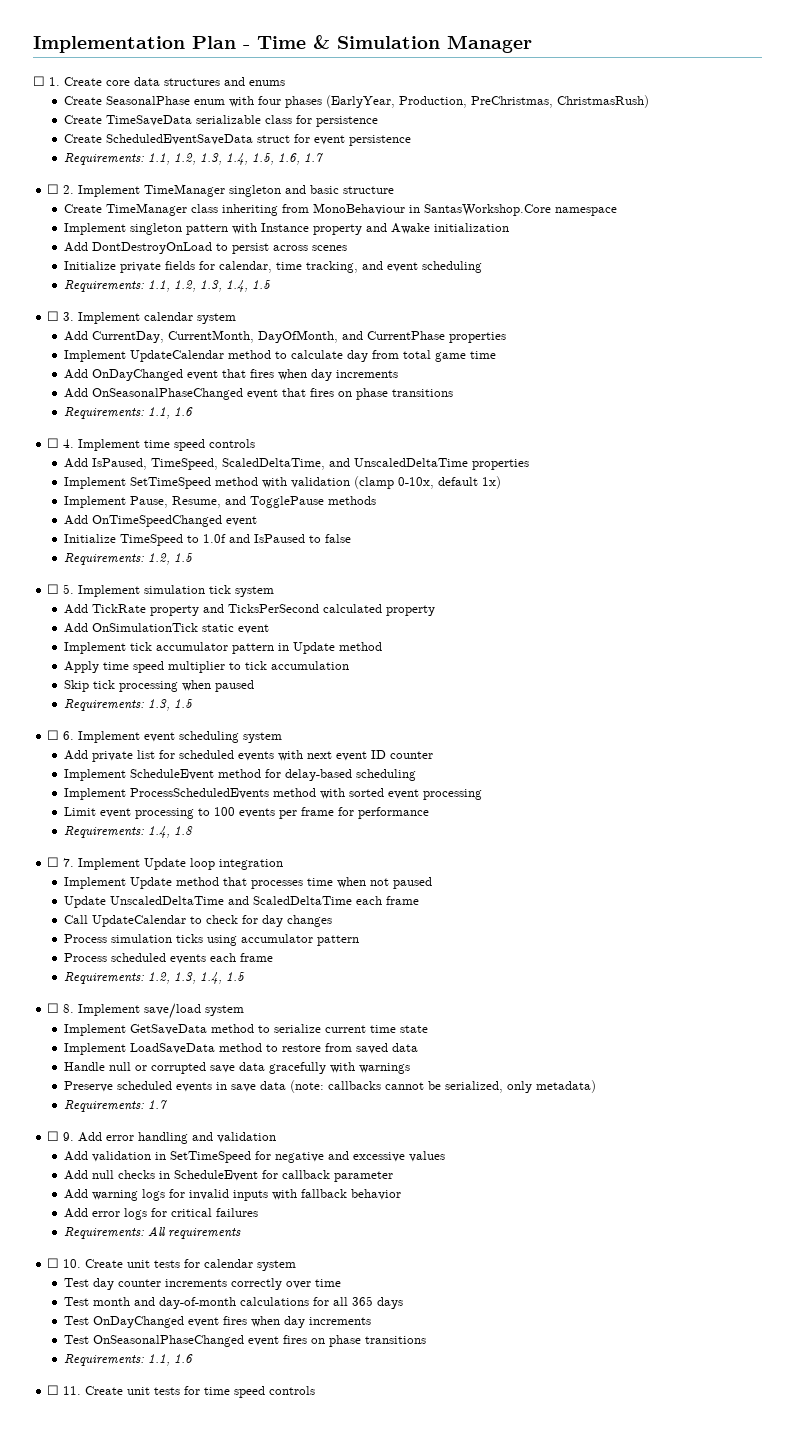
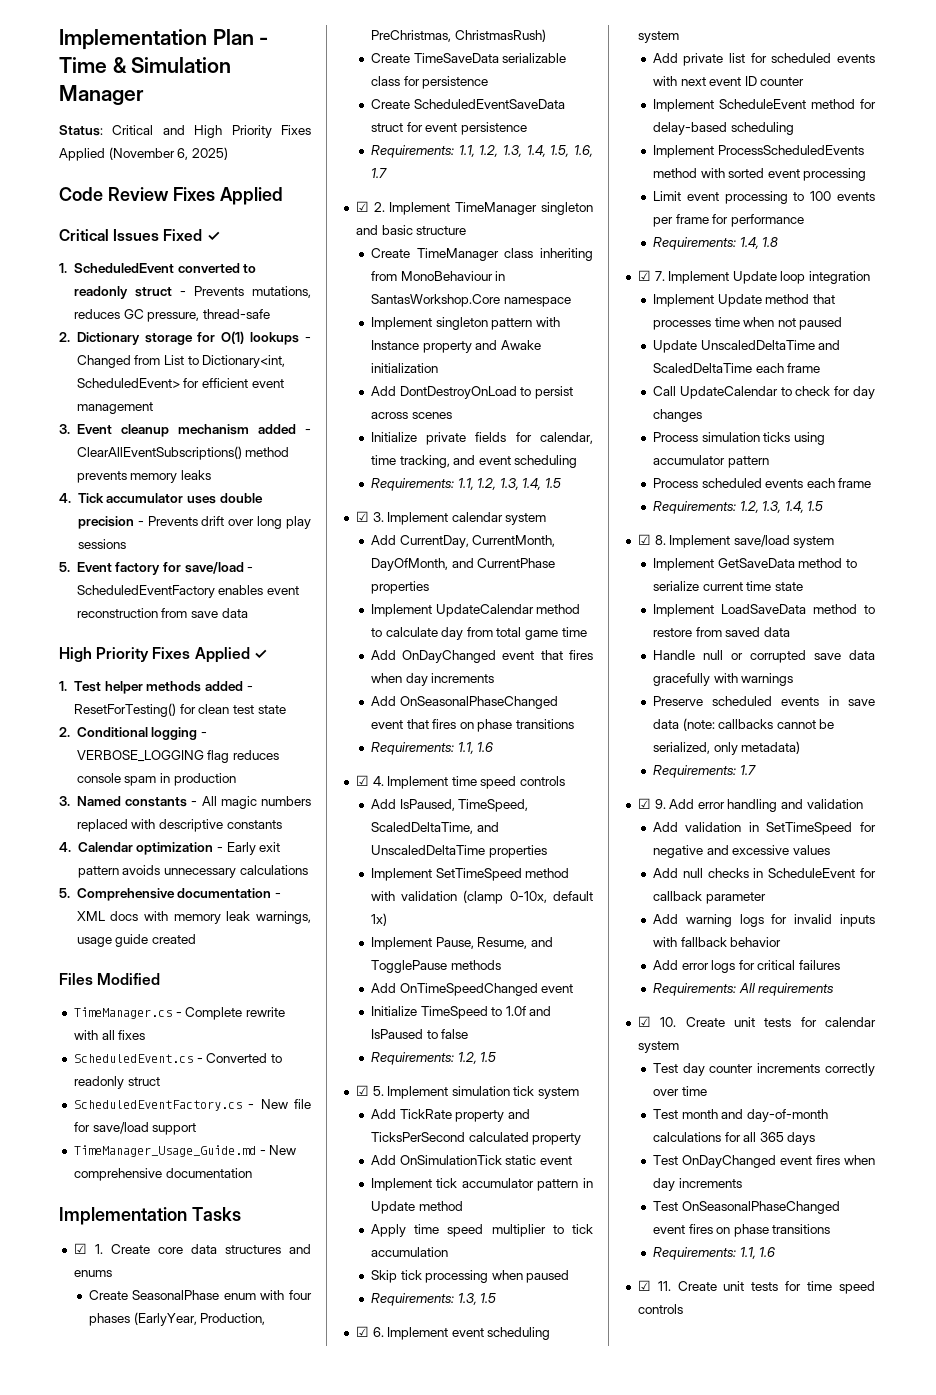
[33,76,45,86] ☐ -> [59,125,311,138] [59,147,228,161] [59,187,283,205] [59,229,220,241] [59,263,257,273] [73,286,311,299] [73,309,270,322] [59,331,311,345] [76,355,286,368] [76,378,284,388] [76,402,153,414] [59,424,311,437] [76,446,290,460] [76,470,212,483] [59,493,263,504] [77,516,311,529] [77,539,126,549] [59,562,254,575] [76,585,300,598] [76,608,248,618] [59,647,267,663] [59,681,253,694] [73,703,286,717] [59,727,208,740] [76,750,280,763] [76,773,236,786] [59,796,311,809] [76,819,282,832] [59,842,281,855] [77,865,308,878] [59,888,282,901] [76,911,311,924] [76,934,197,947] [59,973,161,985] [73,1007,285,1020] [73,1030,146,1040] [73,1053,282,1063] [73,1076,160,1089] [73,1099,311,1111] [73,1122,197,1135] [73,1145,297,1157] [73,1168,252,1181] [59,1207,241,1225] [73,1243,87,1254] Status: Critical and High Priority Fixes Applied (November 6, 2025) // Code Review Fixes Applied // Critical Issues Fixed ✓ // 1. ScheduledEvent converted to readonly struct - Prevents mutations, reduces GC pressure, thread-safe // 2. Dictionary storage for O(1) lookups - Changed from List to Dictionary<int, ScheduledEvent> for efficient event management // 3. Event cleanup mechanism added - ClearAllEventSubscriptions() method prevents memory leaks // 4. Tick accumulator uses double precision - Prevents drift over long play sessions // 5. Event factory for save/load - ScheduledEventFactory enables event reconstruction from save data // High Priority Fixes Applied ✓ // 1. Test helper methods added - ResetForTesting() for clean test state // 2. Conditional logging - VERBOSE_LOGGING flag reduces console spam in production // 3. Named constants - All magic numbers replaced with descriptive constants // 4. Calendar optimization - Early exit pattern avoids unnecessary calculations // 5. Comprehensive documentation - XML docs with memory leak warnings, usage guide created // Files Modified // TimeManager.cs - Complete rewrite with all fixes // ScheduledEvent.cs - Converted to readonly struct // ScheduledEventFactory.cs - New file for save/load support // TimeManager_Usage_Guide.md - New comprehensive documentation // Implementation Tasks // ☑
[47,184,60,194] ☐ -> [355,201,369,212] ☑
[47,311,60,321] ☐ -> [355,511,369,522] ☑
[47,438,60,448] ☐ -> [355,775,369,786] ☑
[47,584,60,594] ☐ -> [355,1085,369,1096] ☑
[47,730,60,740] ☐ -> [355,1326,369,1337] ☑
[47,857,60,867] ☐ -> [637,270,651,281] ☑
[47,1003,60,1013] ☐ -> [637,534,651,545] ☑
[47,1131,60,1141] ☐ -> [637,798,651,809] ☑
[47,1258,60,1268] ☐ -> [637,1016,651,1027] ☑
[47,1385,60,1395] ☐ -> [637,1280,651,1291] ☑

